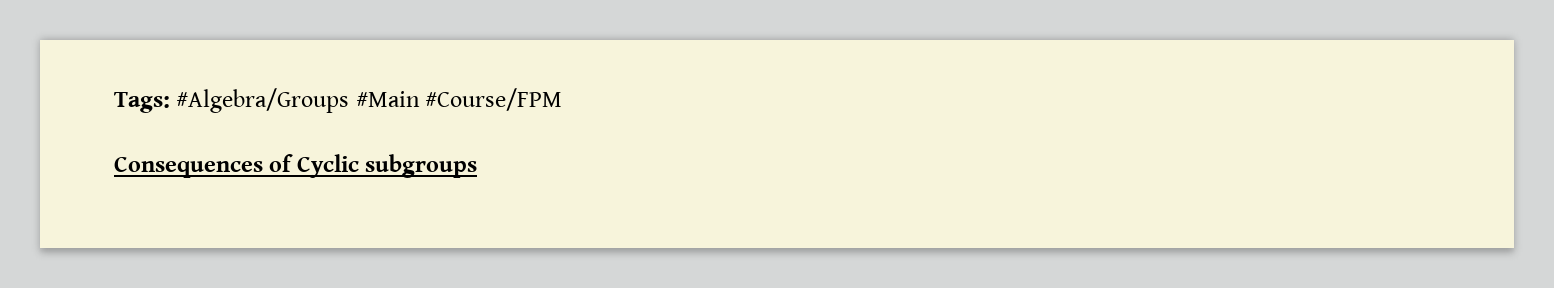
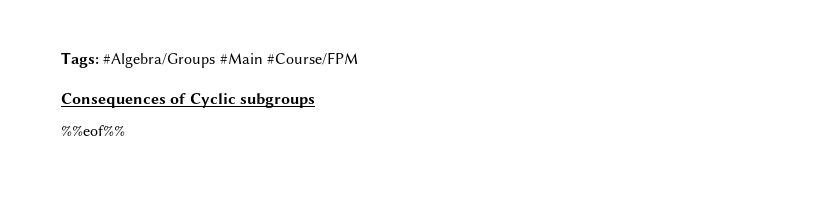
(478, 166) none -> [61,125,125,136] // %%eof%%

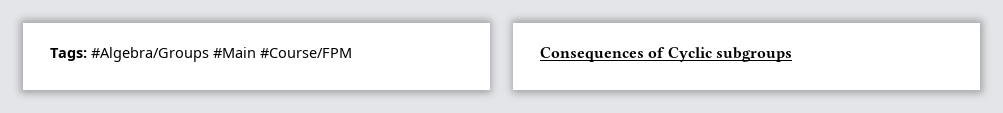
[61,125,125,136] // %%eof%% -> (792, 54) none

